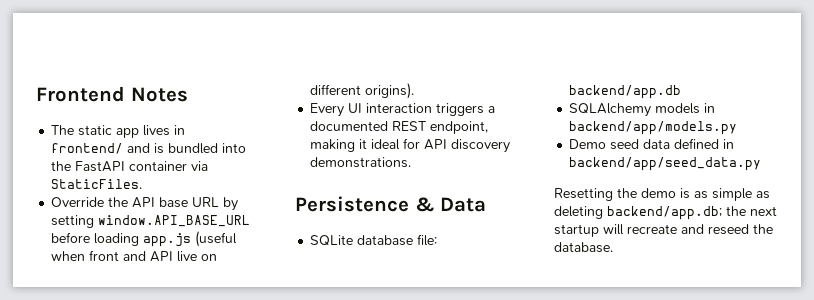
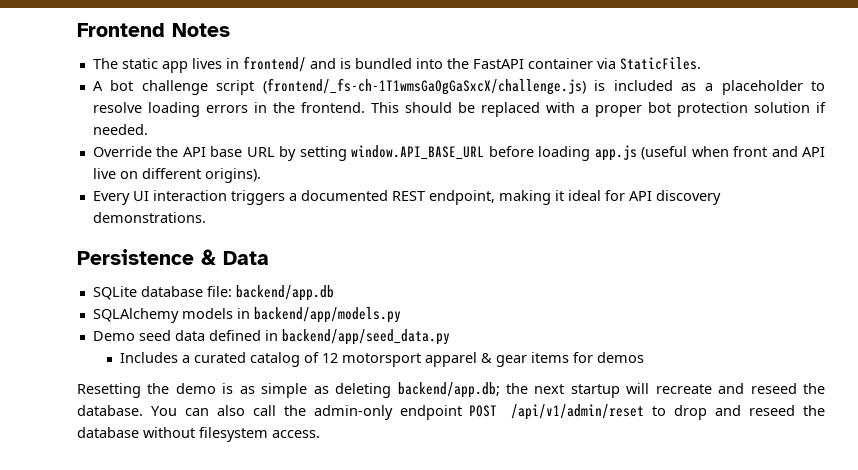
(143, 184) none -> [92,78,825,95] [92,102,826,117] [92,124,148,135] // A bot challenge script (frontend/_fs-ch-1T1wmsGaOgGaSxcX/challenge.js) is included as a placeholder to resolve loading errors in the frontend. This should be replaced with a proper bot protection solution if needed.
(762, 164) none -> [119,352,644,367] // Includes a curated catalog of 12 motorsport apparel & gear items for demos
(613, 247) none -> [150,404,826,420] [77,427,320,442] You can also call the admin-only endpoint POST /api/v1/admin/reset to drop and reseed the database without filesystem access.

